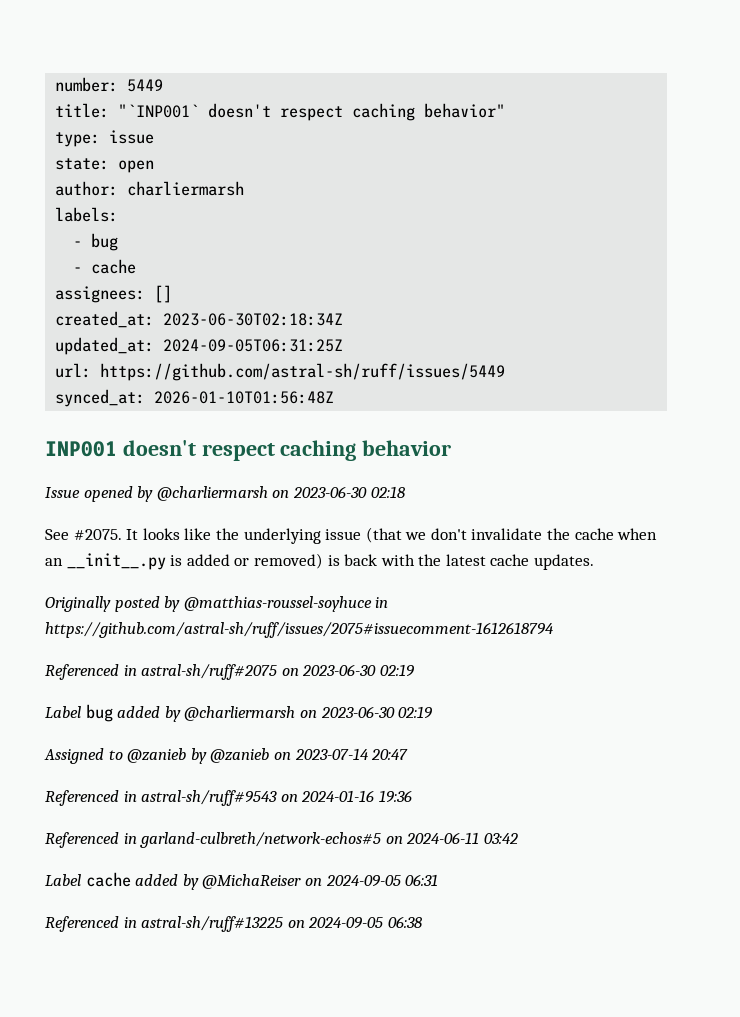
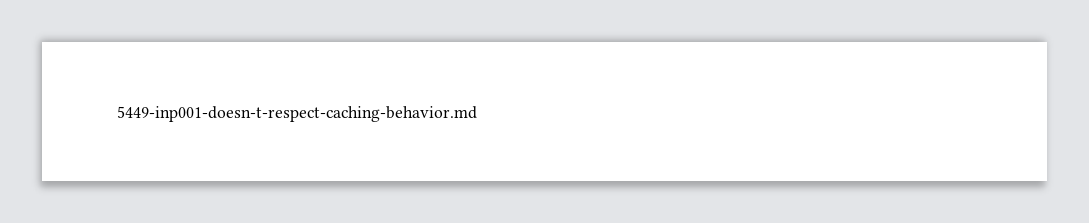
[55,77,164,92] [55,103,506,121] [55,130,155,147] [55,158,155,173] [55,181,245,196] [55,207,119,222] [73,233,119,251] [73,259,137,274] [55,285,173,303] [55,311,344,328] [55,337,344,355] [55,363,506,381] [55,389,335,407] [45,440,452,461] [45,486,405,502] [45,527,658,544] [45,553,595,570] [45,596,389,612] [45,622,554,638] [45,664,414,680] [45,704,433,722] [44,748,409,764] [45,790,412,806] [45,832,518,848] [45,872,439,890] [45,916,422,932] number: 5449 // title: "`INP001` doesn't respect caching behavior" // type: issue // state: open // author: charliermarsh // labels: // - bug // - cache // assignees: [] // created_at: 2023-06-30T02:18:34Z // updated_at: 2024-09-05T06:31:25Z // url: https://github.com/astral-sh/ruff/issues/5449 // synced_at: 2026-01-10T01:56:48Z // INP001 doesn't respect caching behavior // Issue opened by @charliermarsh on 2023-06-30 02:18 // See #2075. It looks like the underlying issue (that we don't invalidate the cache when an __init__.py is added or removed) is back with the latest cache updates. // Originally posted by @matthias-roussel-soyhuce in https://github.com/astral-sh/ruff/issues/2075#issuecomment-1612618794 // Referenced in astral-sh/ruff#2075 on 2023-06-30 02:19 // Label bug added by @charliermarsh on 2023-06-30 02:19 // Assigned to @zanieb by @zanieb on 2023-07-14 20:47 // Referenced in astral-sh/ruff#9543 on 2024-01-16 19:36 // Referenced in garland-culbreth/network-echos#5 on 2024-06-11 03:42 // Label cache added by @MichaReiser on 2024-09-05 06:31 // Referenced in astral-sh/ruff#13225 on 2024-09-05 06:38 -> [117,106,477,122] 5449-inp001-doesn-t-respect-caching-behavior.md

